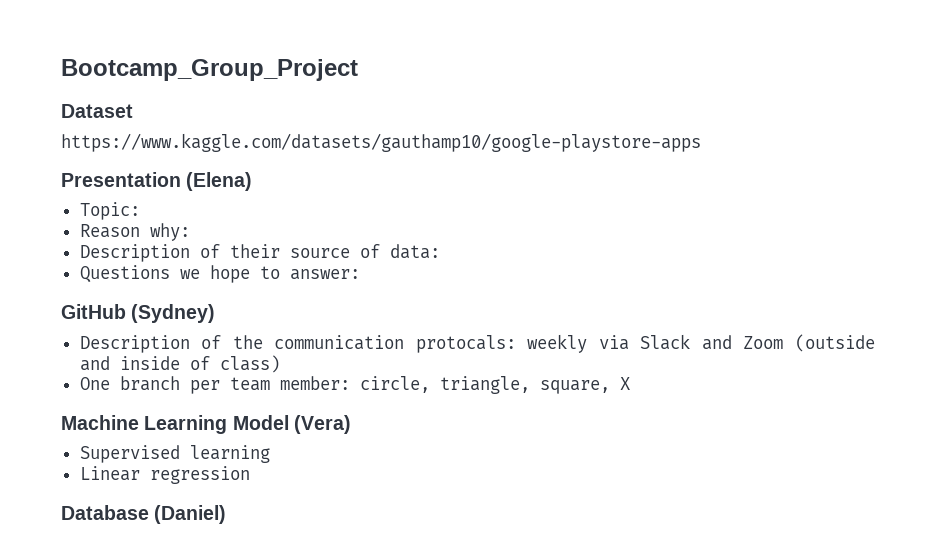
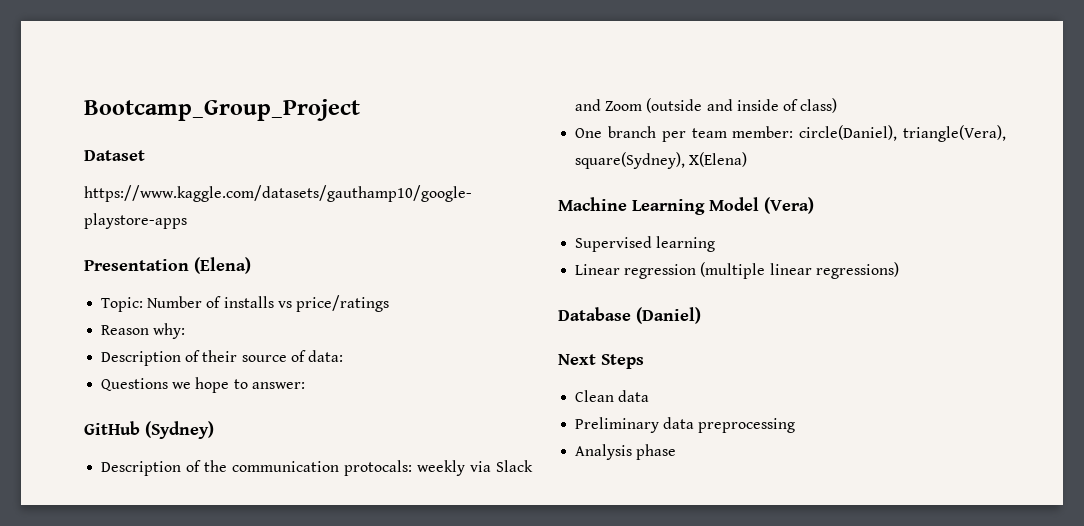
(140, 211) none -> [147,295,389,312] Number of installs vs price/ratings
[359,376,630,394] circle, triangle, square, X -> [799,125,1006,142] [575,152,748,169] circle(Daniel), triangle(Vera), square(Sydney), X(Elena)
(250, 475) none -> [700,262,899,279] (multiple linear regressions)
(227, 514) none -> [558,354,644,369] [575,390,650,402] [575,417,796,433] [575,444,677,460] // Next Steps // Clean data // Preliminary data preprocessing // Analysis phase

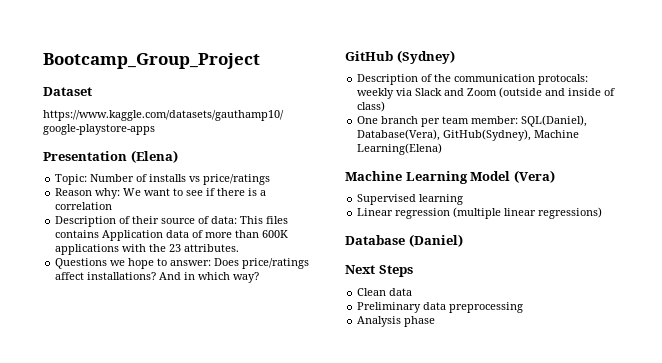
(186, 331) none -> [123,188,267,196] [55,202,113,210] We want to see if there is a correlation
(343, 356) none -> [240,216,289,224] [55,230,289,241] [55,244,240,255] This files contains Application data of more than 600K applications with the 23 attributes.
(305, 385) none -> [214,258,310,269] [55,272,260,283] Does price/ratings affect installations? And in which way?
[799,125,1006,142] [575,152,748,169] circle(Daniel), triangle(Vera), square(Sydney), X(Elena) -> [521,115,588,127] [357,129,580,141] [357,143,443,155] SQL(Daniel), Database(Vera), GitHub(Sydney), Machine Learning(Elena)

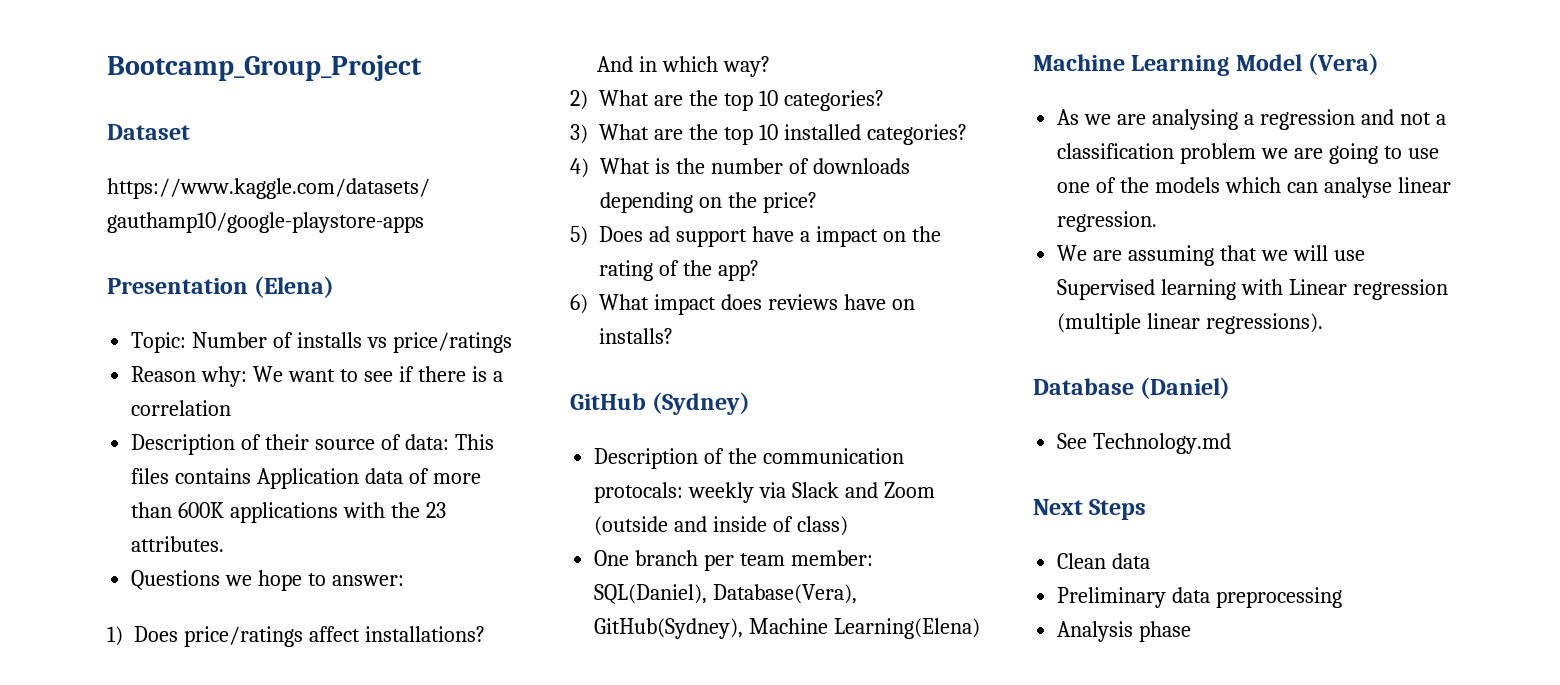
(212, 263) none -> [107,626,123,646] // 1)
(260, 277) none -> [570,90,884,111] [570,124,967,145] [570,158,910,178] [600,192,817,213] [570,226,941,247] [599,260,759,281] [570,294,915,315] [599,328,673,344] // 2) What are the top 10 categories? // 3) What are the top 10 installed categories? // 4) What is the number of downloads depending on the price? // 5) Does ad support have a impact on the rating of the app? // 6) What impact does reviews have on installs?
(555, 176) none -> [1057,109,1446,130] [1057,143,1439,164] [1057,177,1451,198] [1057,211,1158,232] [1057,245,1365,266] As we are analysing a regression and not a classification problem we are going to use one of the models which can analyse linear regression. // We are assuming that we will use
(464, 199) // -> [1241,279,1284,295] with
[538,207,603,219] regressions) -> [1206,313,1324,334] regressions).
(463, 240) none -> [1057,433,1232,454] // See Technology.md

